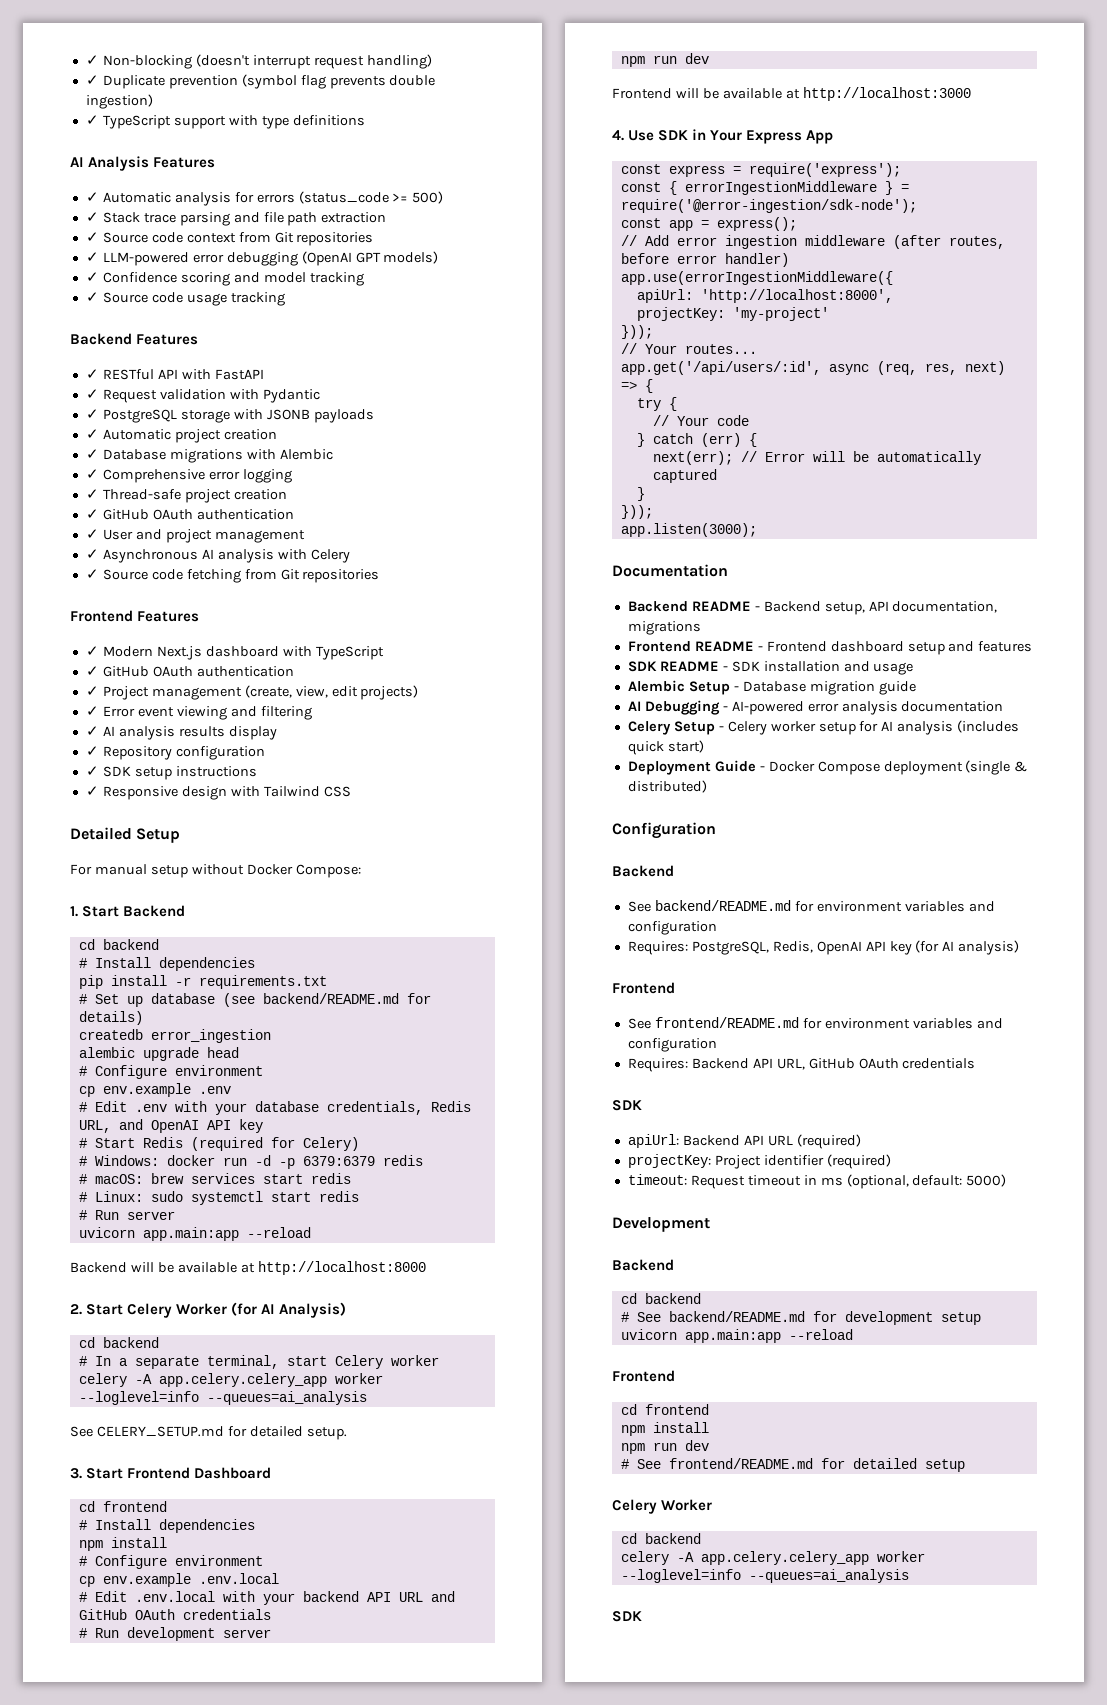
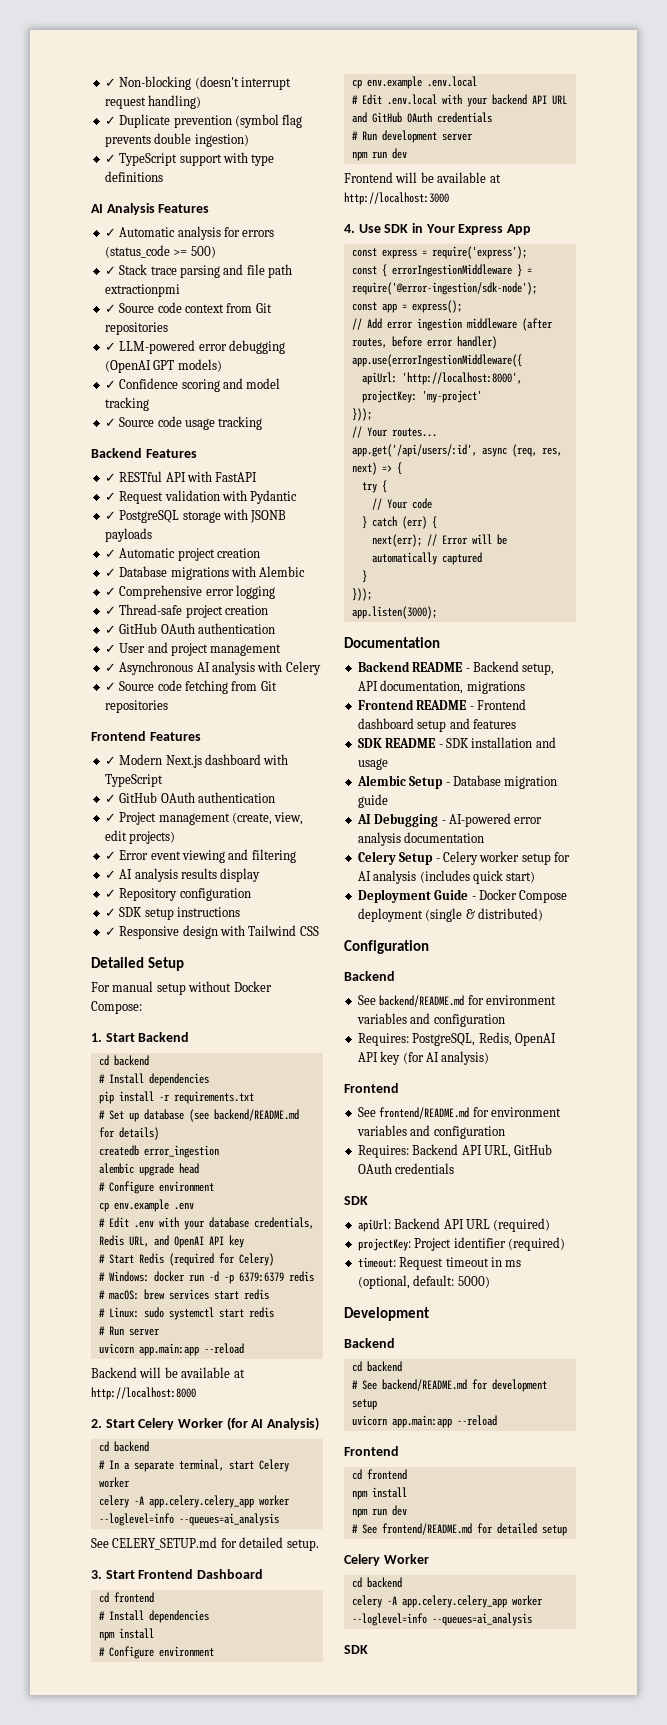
[321,212,387,223] extraction -> [104,284,180,297] extractionpmi

